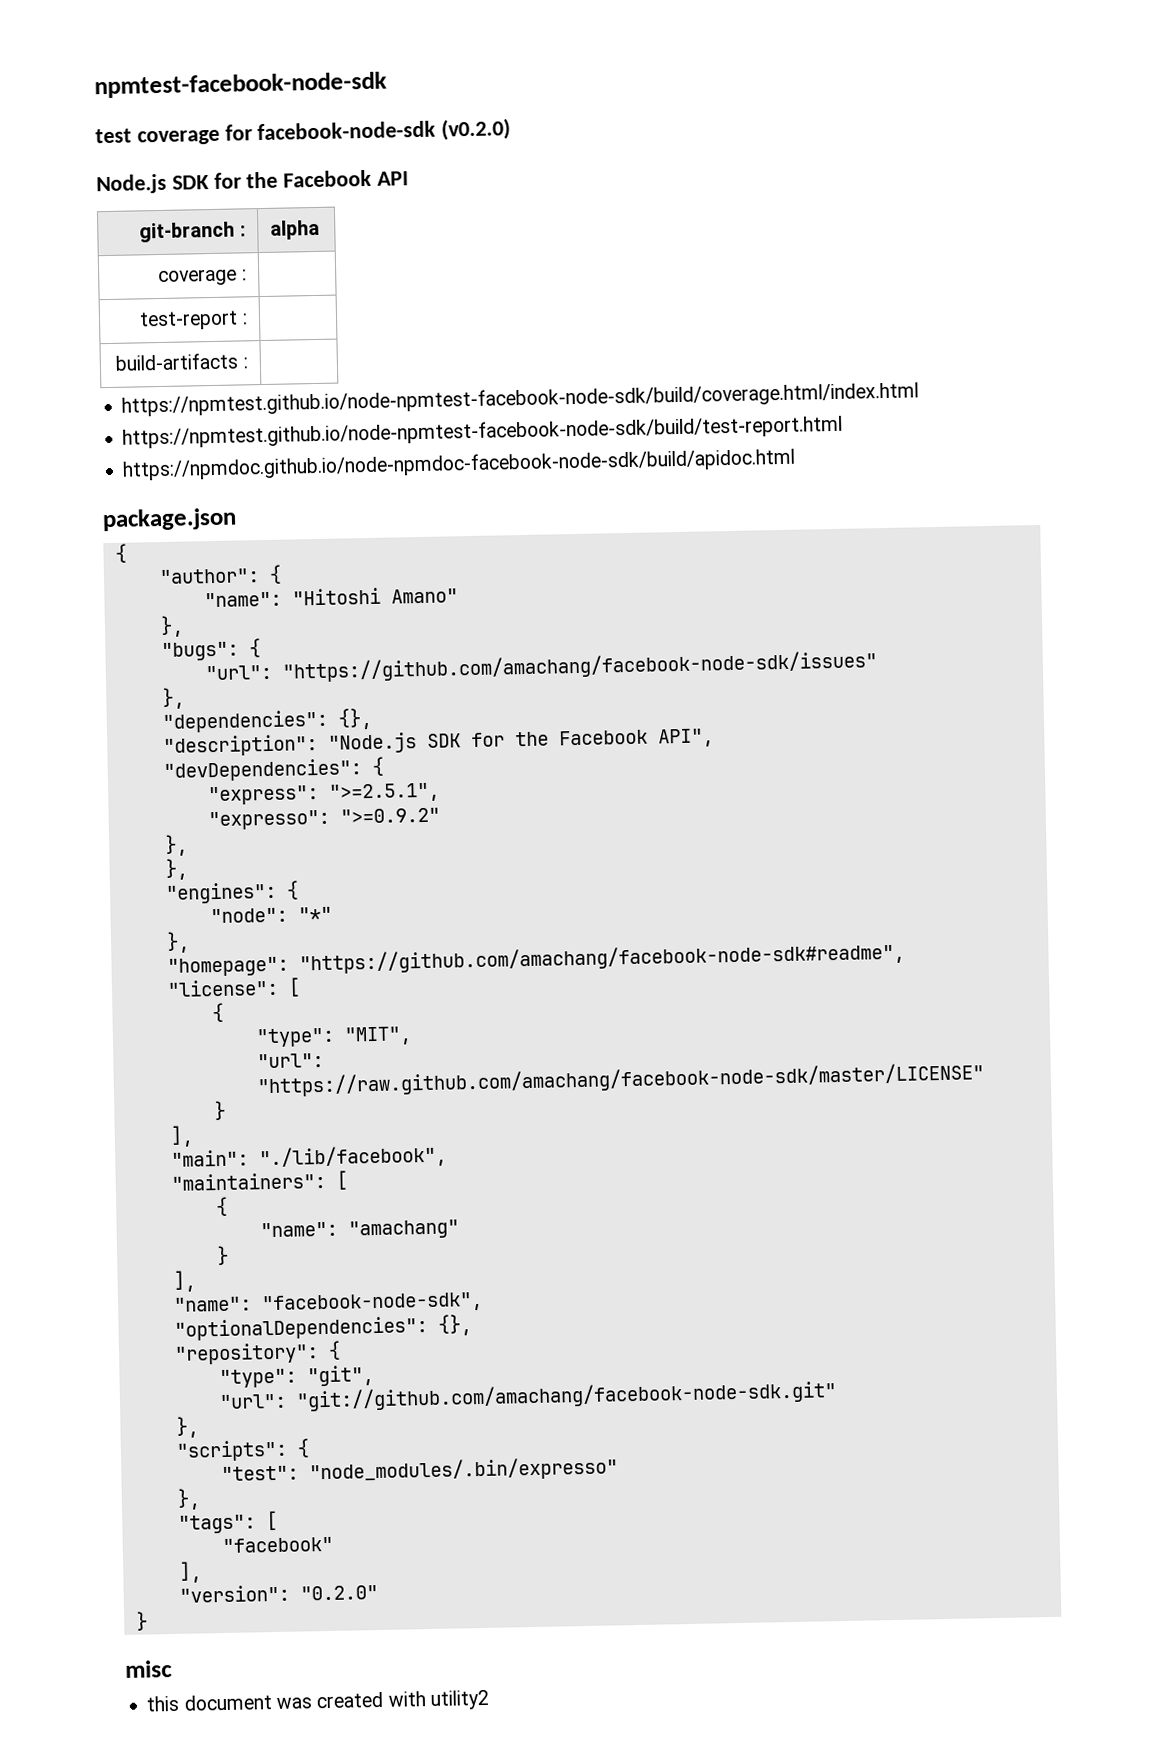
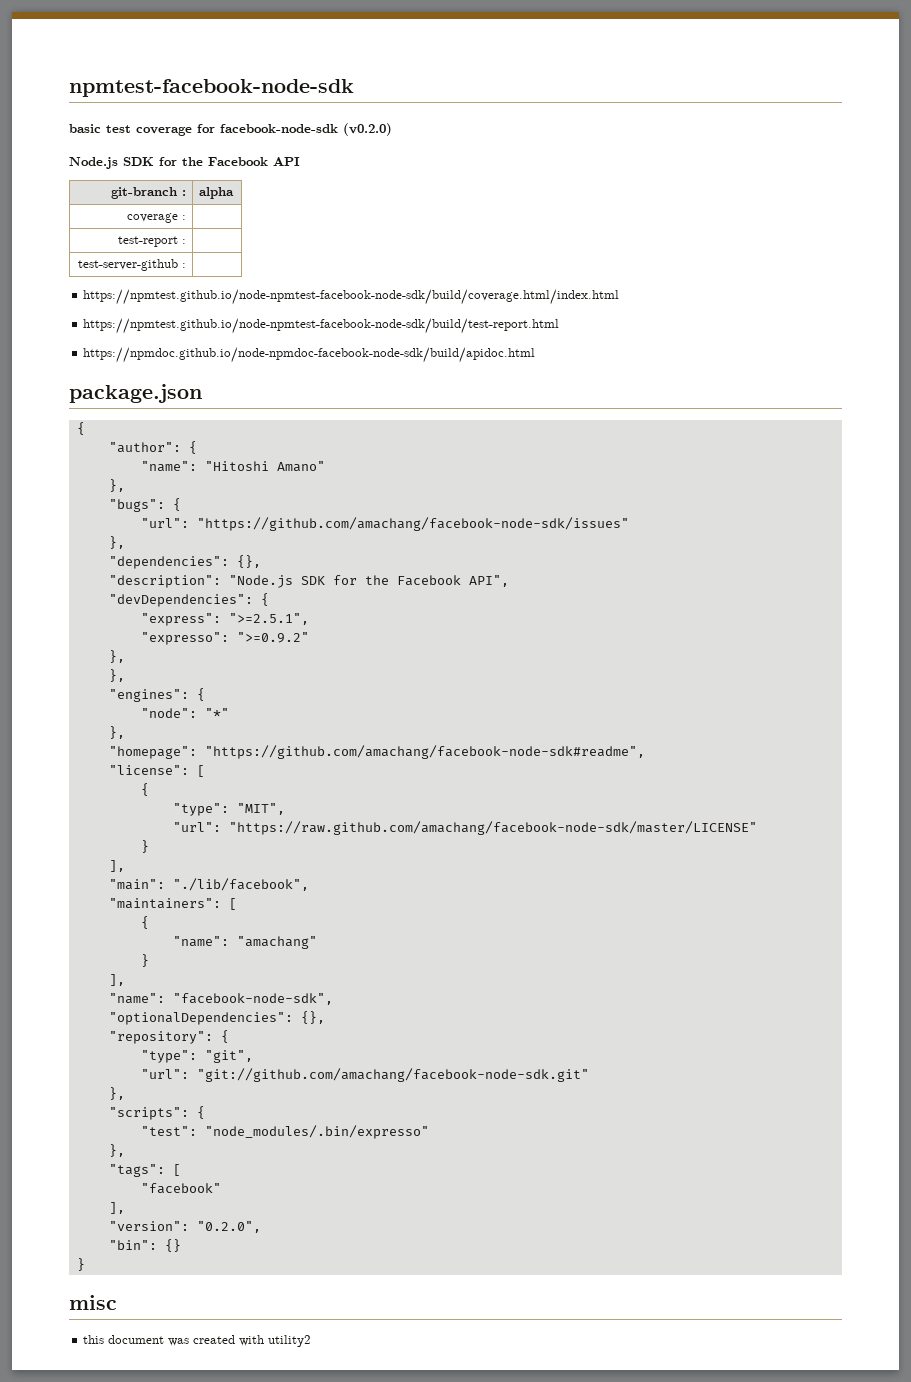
(387, 85) none -> [69,124,101,133] basic
[115,352,239,371] build-artifacts -> [78,259,179,271] test-server-github
[299,1585,378,1601] "0.2.0" -> [196,1221,261,1233] [108,1239,181,1252] "0.2.0", // "bin": {}

